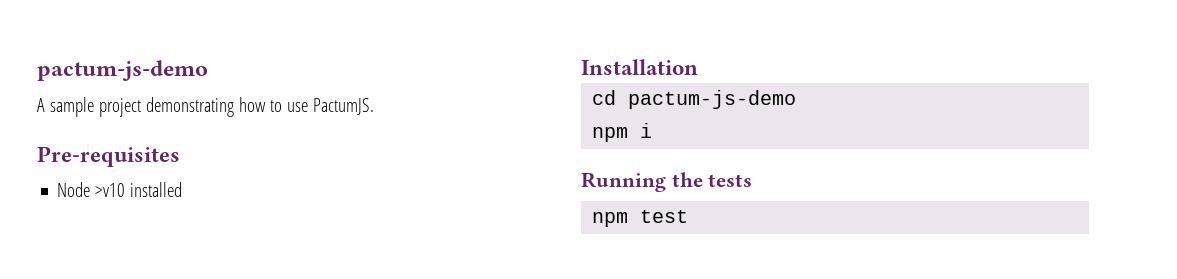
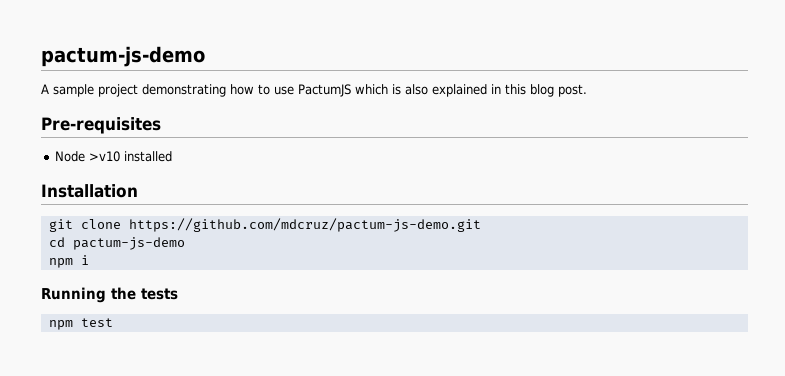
[312,98,374,115] PactumJS. -> [298,84,587,97] PactumJS which is also explained in this blog post.
(698, 67) none -> [48,218,481,232] // git clone https://github.com/mdcruz/pactum-js-demo.git

